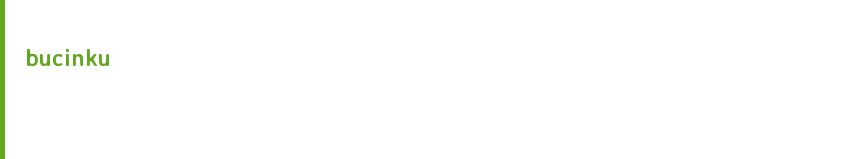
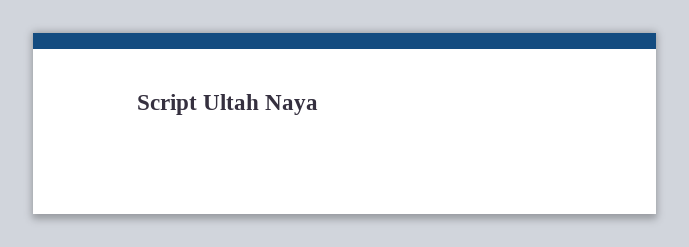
[25,49,111,66] bucinku -> [137,94,319,115] Script Ultah Naya

